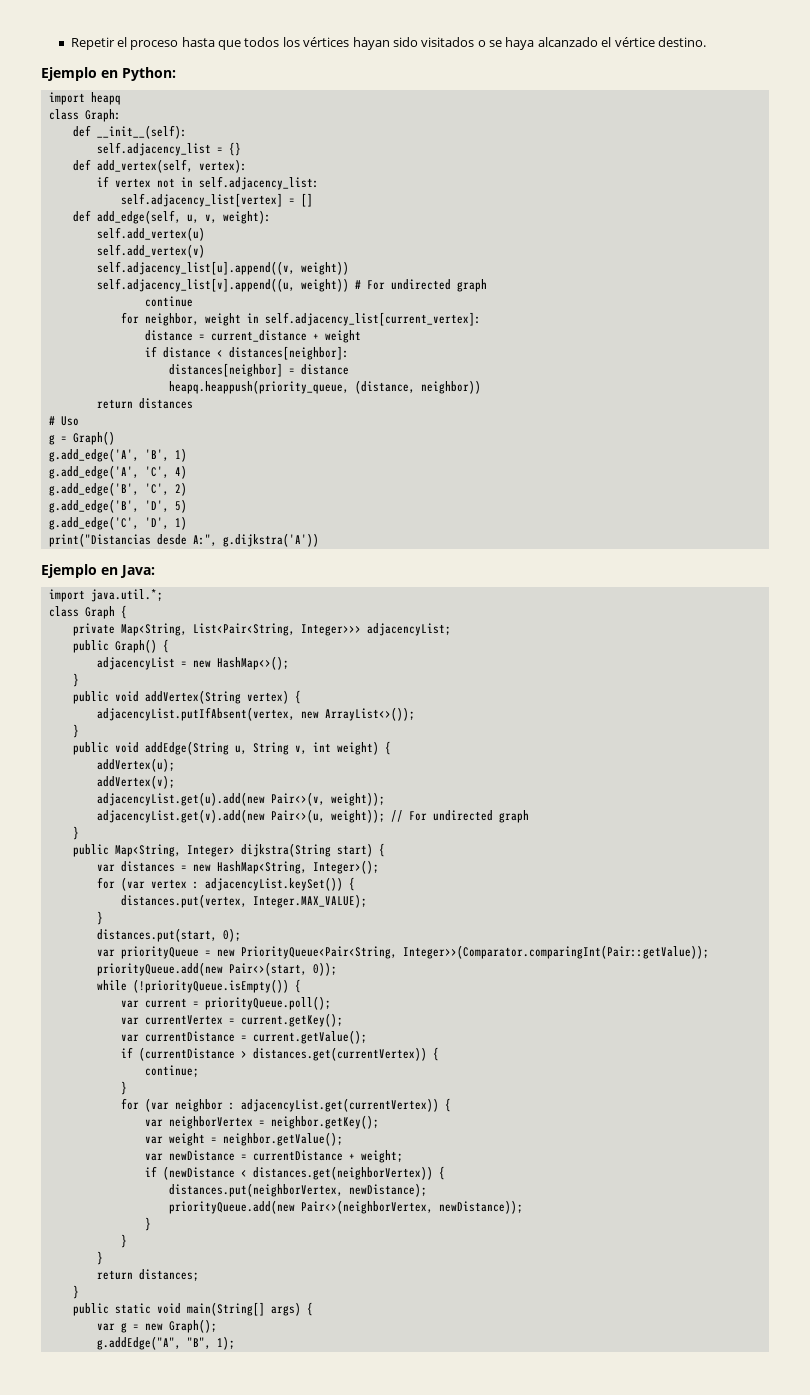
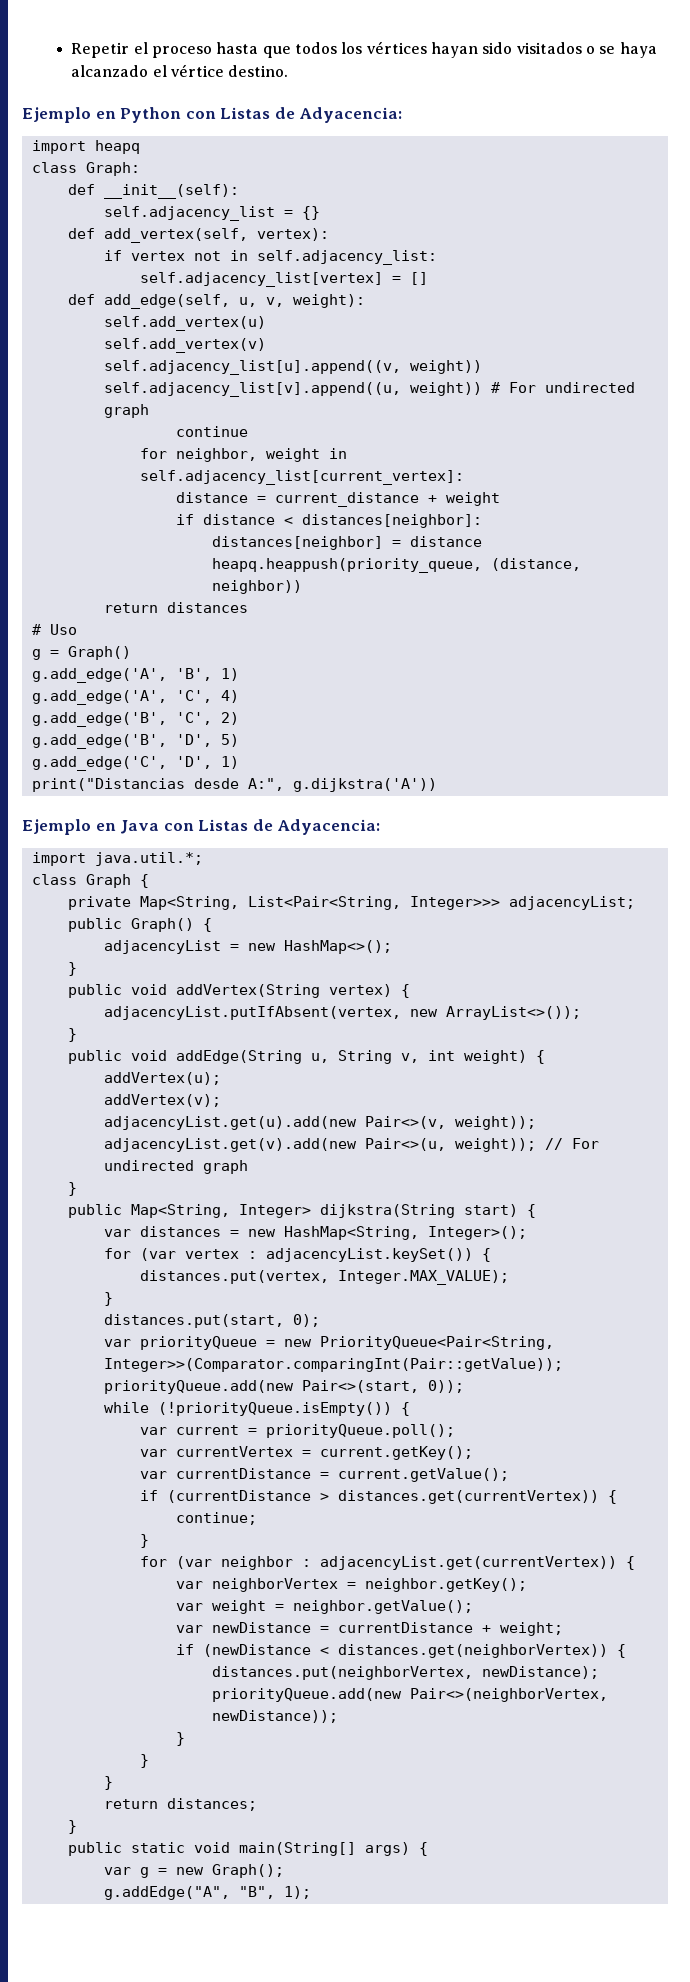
[122,67,176,81] Python: -> [120,107,402,123] Python con Listas de Adyacencia:
[120,565,155,578] Java: -> [120,819,380,835] Java con Listas de Adyacencia:

